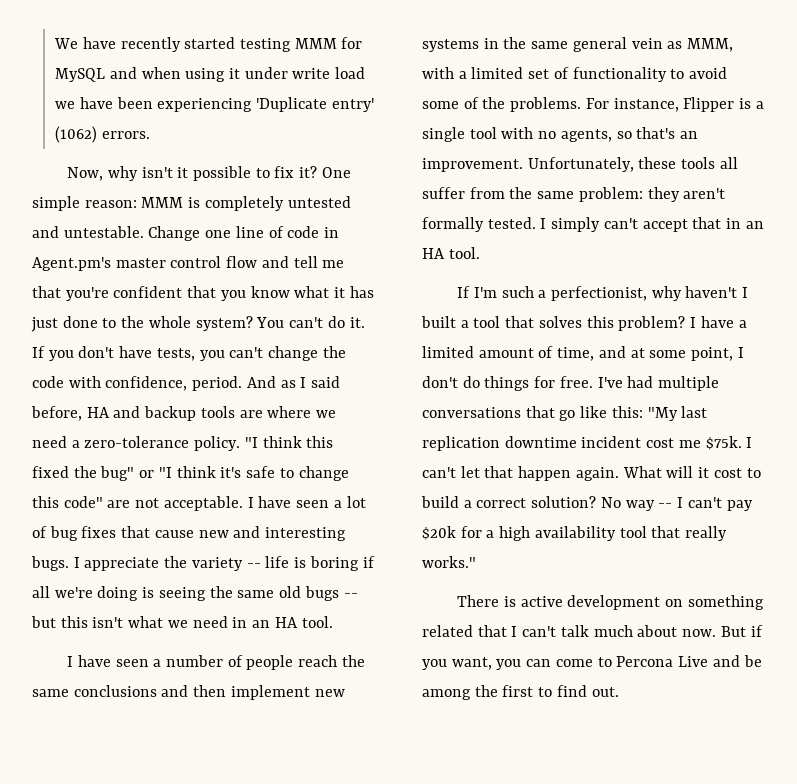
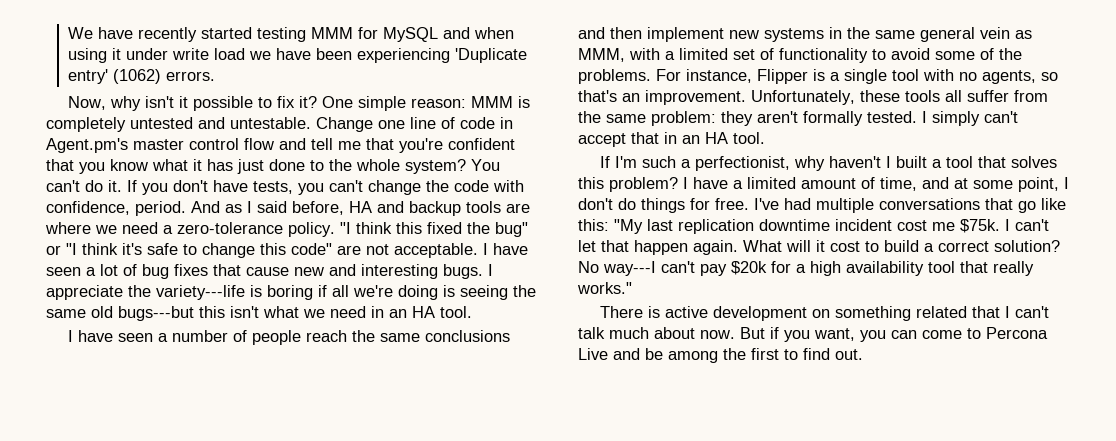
[191,556,290,571] variety -- life -> [156,285,245,300] variety---life
[304,586,358,601] [31,616,56,628] bugs -- but -> [118,306,194,321] bugs---but
[625,497,684,511] way -- I -> [603,261,656,276] way---I

